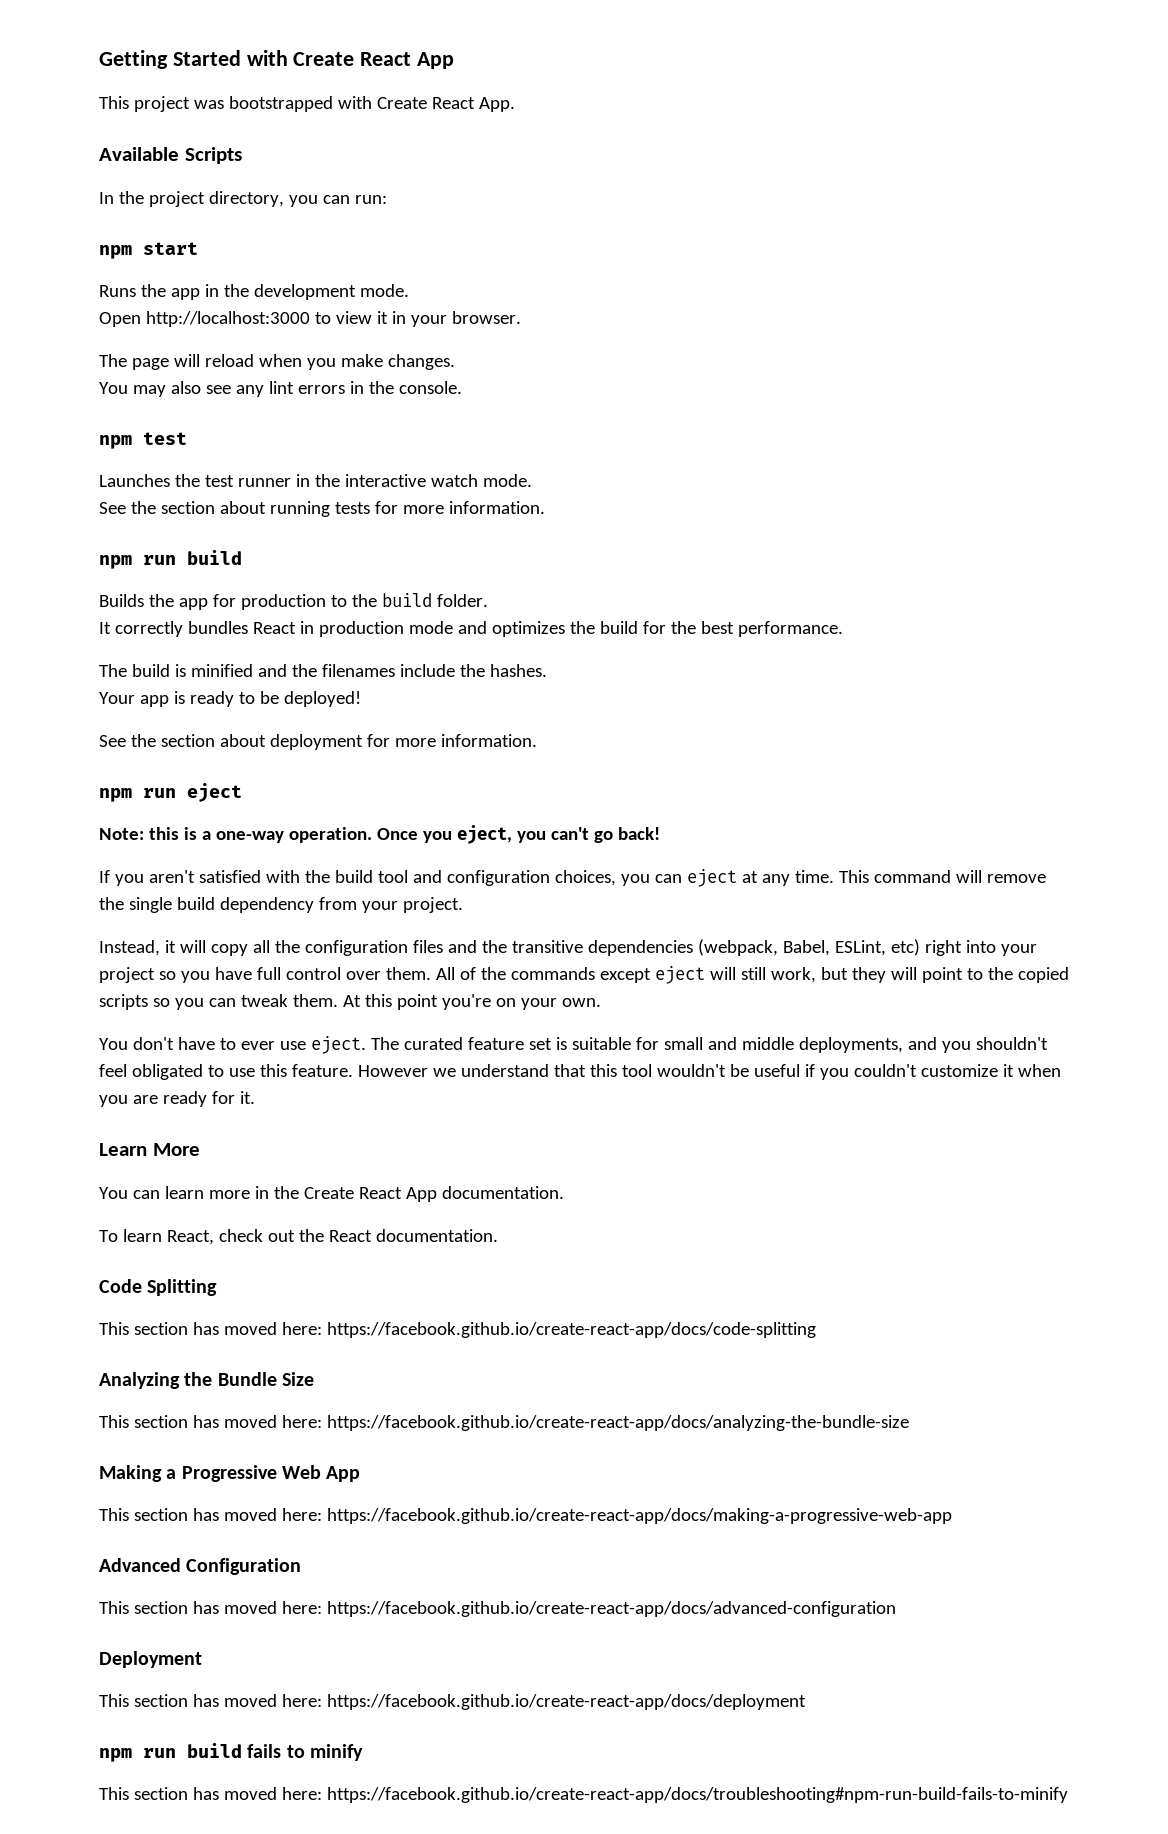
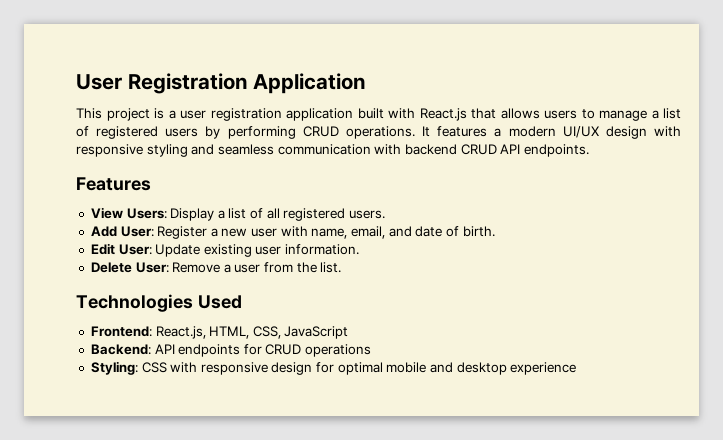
[99,50,455,69] [99,96,515,112] [99,147,242,164] [99,191,387,207] [99,242,198,259] [99,284,409,300] [99,311,521,327] [99,354,455,370] [99,381,462,397] [99,432,187,449] [99,474,532,487] [99,501,545,517] [99,550,242,569] [99,593,488,610] [99,621,843,637] [99,664,547,677] [99,691,361,707] [99,734,537,750] [99,783,242,802] [99,825,660,844] [99,869,1046,887] [99,897,463,913] [99,939,1037,956] [99,966,1069,984] [99,994,601,1010] [99,1036,1048,1054] [99,1064,1061,1080] [99,1091,255,1107] [99,1143,200,1156] [99,1186,564,1202] [99,1229,498,1245] [99,1279,218,1296] [99,1322,816,1338] [99,1372,314,1389] [99,1415,909,1431] [99,1465,361,1482] [99,1508,952,1524] [99,1558,302,1575] [99,1601,896,1617] [99,1651,202,1668] [99,1694,806,1710] [99,1743,363,1762] [99,1787,1068,1803] Getting Started with Create React App // This project was bootstrapped with Create React App. // Available Scripts // In the project directory, you can run: // npm start // Runs the app in the development mode. // Open http://localhost:3000 to view it in your browser. // The page will reload when you make changes. // You may also see any lint errors in the console. // npm test // Launches the test runner in the interactive watch mode. // See the section about running tests for more information. // npm run build // Builds the app for production to the build folder. // It correctly bundles React in production mode and optimizes the build for the best performance. // The build is minified and the filenames include the hashes. // Your app is ready to be deployed! // See the section about deployment for more information. // npm run eject // Note: this is a one-way operation. Once you eject, you can't go back! // If you aren't satisfied with the build tool and configuration choices, you can eject at any time. This command will remove the single build dependency from your project. // Instead, it will copy all the configuration files and the transitive dependencies (webpack, Babel, ESLint, etc) right into your project so you have full control over them. All of the commands except eject will still work, but they will point to the copied scripts so you can tweak them. At this point you're on your own. // You don't have to ever use eject. The curated feature set is suitable for small and middle deployments, and you shouldn't feel obligated to use this feature. However we understand that this tool wouldn't be useful if you couldn't customize it when you are ready for it. // Learn More // You can learn more in the Create React App documentation. // To learn React, check out the React documentation. // Code Splitting // This section has moved here: https://facebook.github.io/create-react-app/docs/code-splitting // Analyzing the Bundle Size // This section has moved here: https://facebook.github.io/create-react-app/docs/analyzing-the-bundle-size // Making a Progressive Web App // This section has moved here: https://facebook.github.io/create-react-app/docs/making-a-progressive-web-app // Advanced Configuration // This section has moved here: https://facebook.github.io/create-react-app/docs/advanced-configuration // Deployment // This section has moved here: https://facebook.github.io/create-react-app/docs/deployment // npm run build fails to minify // This section has moved here: https://facebook.github.io/create-react-app/docs/troubleshooting#npm-run-build-fails-to-minify -> [76,73,367,94] [76,108,681,121] [76,126,681,139] [76,144,589,157] [76,177,151,191] [90,207,386,221] [90,226,495,239] [90,243,360,257] [90,262,342,273] [76,294,242,312] [90,326,349,339] [90,344,372,357] [90,361,577,375] User Registration Application // This project is a user registration application built with React.js that allows users to manage a list of registered users by performing CRUD operations. It features a modern UI/UX design with responsive styling and seamless communication with backend CRUD API endpoints. // Features // View Users: Display a list of all registered users. // Add User: Register a new user with name, email, and date of birth. // Edit User: Update existing user information. // Delete User: Remove a user from the list. // Technologies Used // Frontend: React.js, HTML, CSS, JavaScript // Backend: API endpoints for CRUD operations // Styling: CSS with responsive design for optimal mobile and desktop experience

